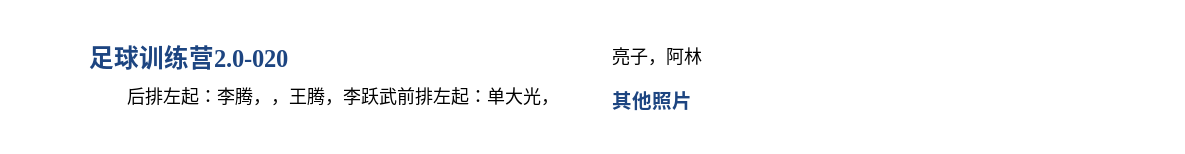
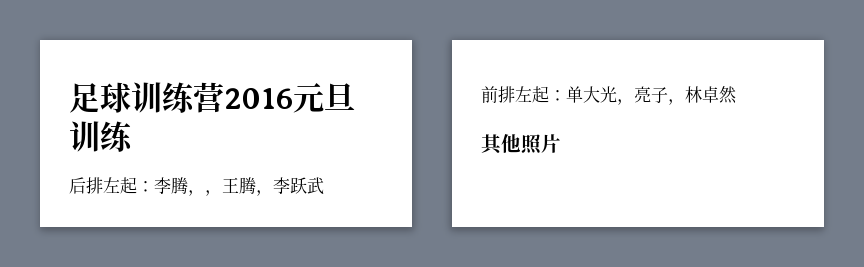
[214,50,288,67] 2.0-020 -> [224,83,355,113] [69,121,134,152] 2016元旦训练
(397, 96) none -> (324, 186) //
[666,47,684,66] 阿 -> (685, 102) none
(702, 56) none -> [702,86,737,104] 卓然

